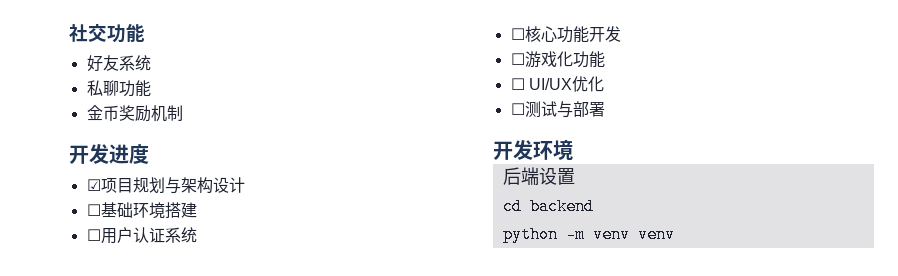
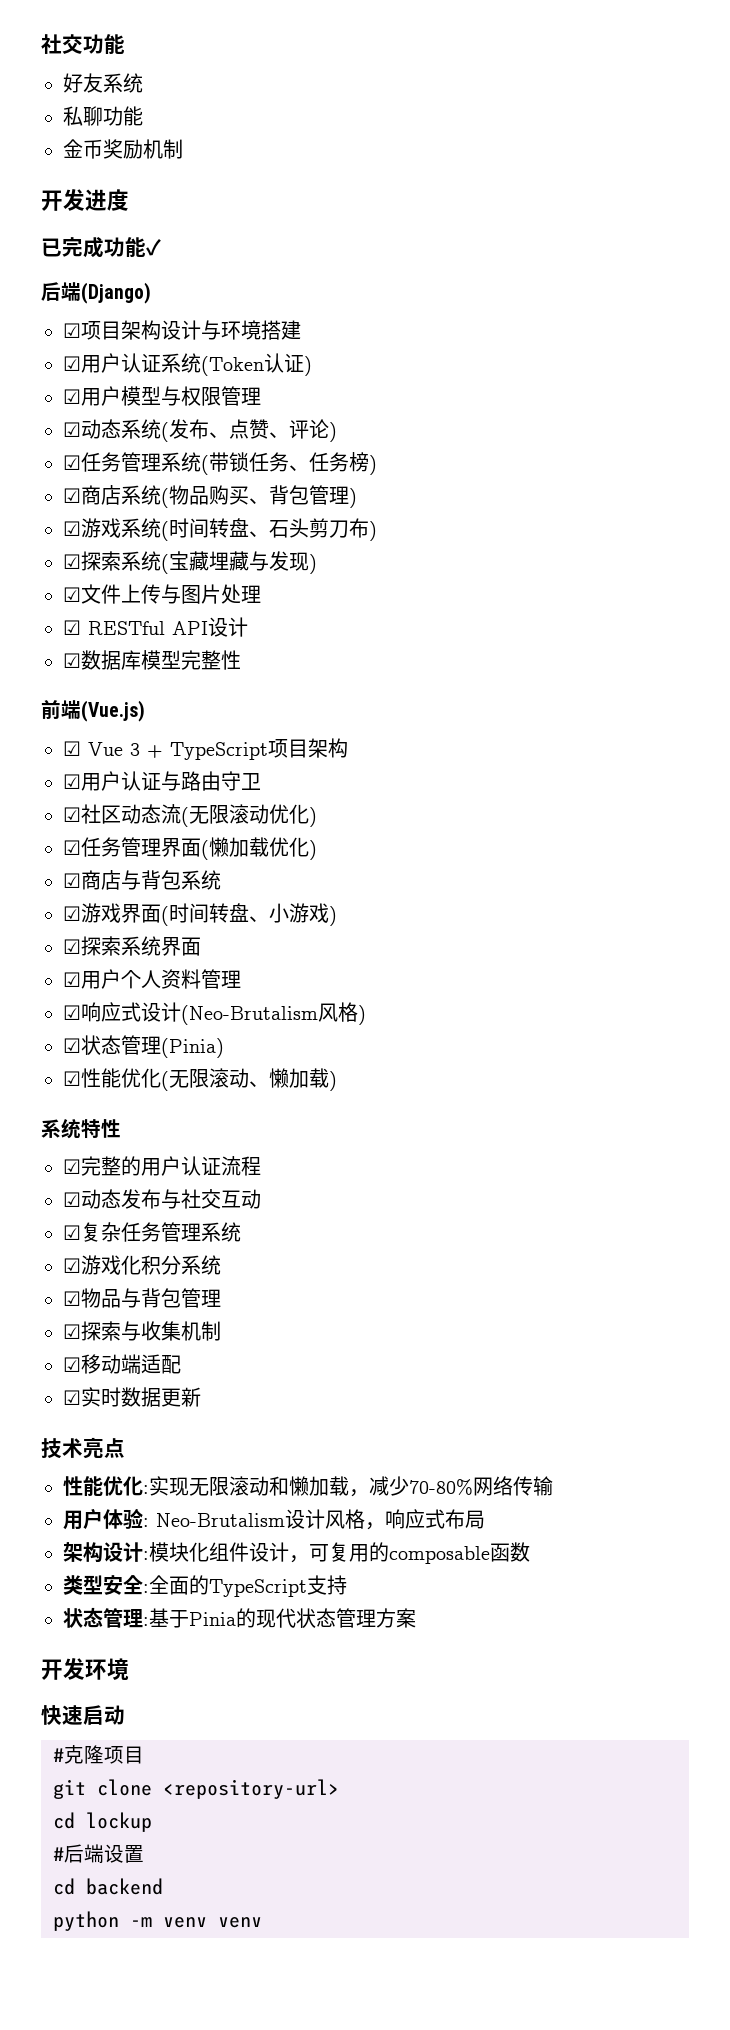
(149, 154) none -> [41,236,161,258] [41,282,151,304] // 已完成功能✓ // 后端(Django)
[132,177,245,194] [86,202,133,218] 规划与架构设计 // ☐基础 -> [121,320,221,340] 架构设计与
[86,229,101,241] ☐ -> [63,356,81,371] ☑
[510,26,621,43] [510,51,605,68] [510,76,604,92] [510,101,605,118] [493,140,573,160] // ☐核心功能开发 // ☐游戏化功能 // ☐ UI/UX优化 // ☐测试与部署 // 开发环境 // -> [201,353,312,376] [63,386,261,406] [63,419,337,442] [63,452,377,475] [63,485,357,508] [63,518,377,541] [63,551,317,574] [63,584,261,604] [63,617,248,637] [63,650,241,670] [41,700,145,722] [63,738,348,760] [63,771,261,791] [63,804,317,827] [63,837,317,860] [63,870,221,890] [63,903,337,926] [63,936,201,956] [63,969,241,989] [63,1002,366,1025] [63,1035,224,1058] [63,1068,337,1091] [41,1118,121,1139] [63,1156,261,1176] [63,1189,261,1209] [63,1222,241,1242] [63,1255,221,1275] [63,1288,221,1308] [63,1321,221,1341] [63,1354,181,1374] [63,1387,201,1407] [41,1437,125,1459] [63,1476,553,1497] [63,1508,485,1530] [63,1542,530,1564] [63,1575,347,1597] [63,1607,416,1628] [41,1658,129,1680] [41,1705,125,1725] [53,1745,144,1764] [53,1779,339,1799] [53,1812,152,1832] [53,1847,64,1861] (Token认证) // ☑用户模型与权限管理 // ☑动态系统(发布、点赞、评论) // ☑任务管理系统(带锁任务、任务榜) // ☑商店系统(物品购买、背包管理) // ☑游戏系统(时间转盘、石头剪刀布) // ☑探索系统(宝藏埋藏与发现) // ☑文件上传与图片处理 // ☑ RESTful API设计 // ☑数据库模型完整性 // 前端(Vue.js) // ☑ Vue 3 + TypeScript项目架构 // ☑用户认证与路由守卫 // ☑社区动态流(无限滚动优化) // ☑任务管理界面(懒加载优化) // ☑商店与背包系统 // ☑游戏界面(时间转盘、小游戏) // ☑探索系统界面 // ☑用户个人资料管理 // ☑响应式设计(Neo-Brutalism风格) // ☑状态管理(Pinia) // ☑性能优化(无限滚动、懒加载) // 系统特性 // ☑完整的用户认证流程 // ☑动态发布与社交互动 // ☑复杂任务管理系统 // ☑游戏化积分系统 // ☑物品与背包管理 // ☑探索与收集机制 // ☑移动端适配 // ☑实时数据更新 // 技术亮点 // 性能优化:实现无限滚动和懒加载，减少70-80%网络传输 // 用户体验: Neo-Brutalism设计风格，响应式布局 // 架构设计:模块化组件设计，可复用的composable函数 // 类型安全:全面的TypeScript支持 // 状态管理:基于Pinia的现代状态管理方案 // 开发环境 // 快速启动 // #克隆项目 // git clone <repository-url> // cd lockup // #

